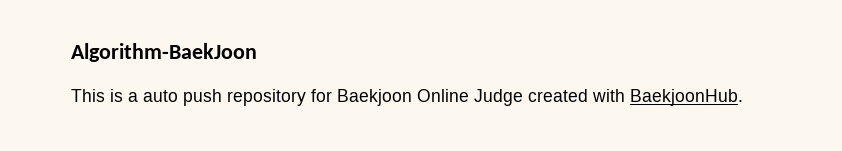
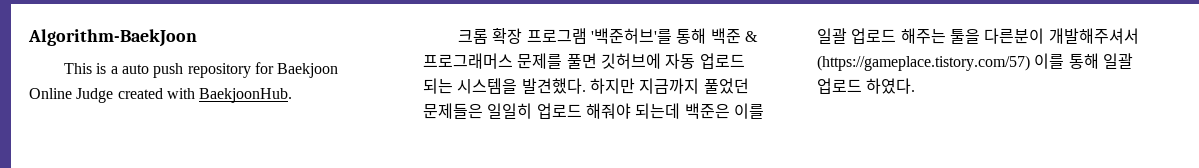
(743, 97) none -> [457,28,758,44] [423,53,745,69] [423,78,749,94] [423,103,764,119] [817,28,1139,44] [817,53,1133,71] [817,78,916,94] // 크롬 확장 프로그램 '백준허브'를 통해 백준 & 프로그래머스 문제를 풀면 깃허브에 자동 업로드 되는 시스템을 발견했다. 하지만 지금까지 풀었던 문제들은 일일히 업로드 해줘야 되는데 백준은 이를 일괄 업로드 해주는 툴을 다른분이 개발해주셔서 (https://gameplace.tistory.com/57) 이를 통해 일괄 업로드 하였다.

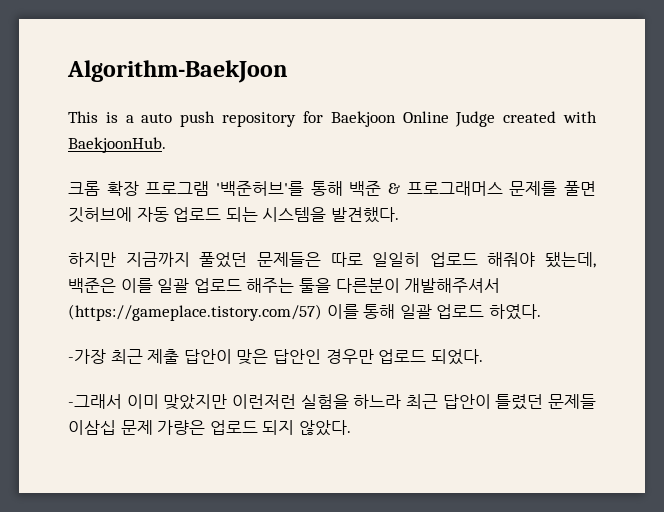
(586, 86) none -> (399, 215) //
(483, 111) none -> [330,252,363,267] 따로
[635,103,681,119] 되는데 -> [545,252,596,268] 됐는데,
(916, 86) none -> [68,349,483,365] [68,394,596,410] [68,420,351,436] // -가장 최근 제출 답안이 맞은 답안인 경우만 업로드 되었다. // -그래서 이미 맞았지만 이런저런 실험을 하느라 최근 답안이 틀렸던 문제들 이삼십 문제 가량은 업로드 되지 않았다.

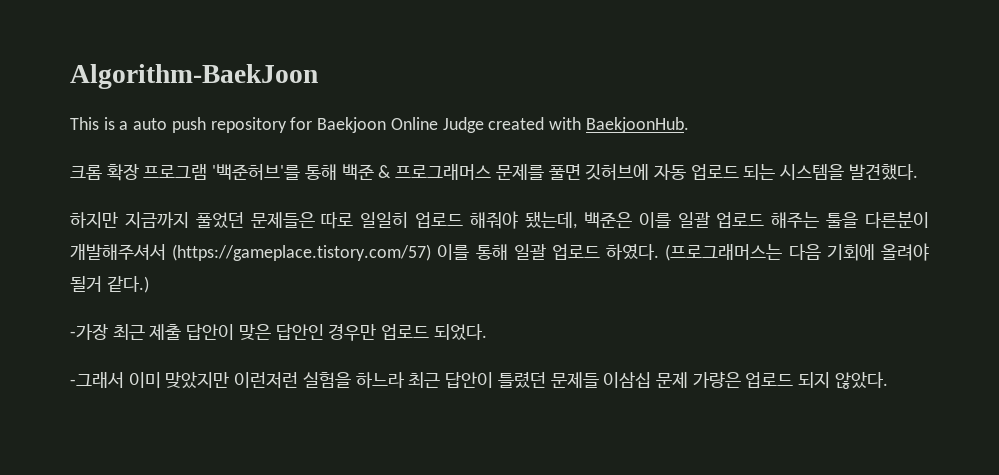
(541, 312) none -> [665,243,930,261] [70,276,149,293] (프로그래머스는 다음 기회에 올려야 될거 같다.)

